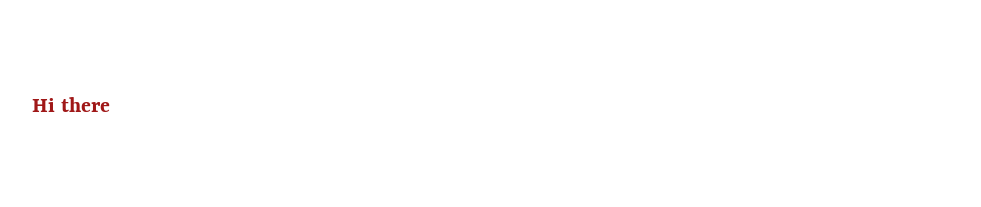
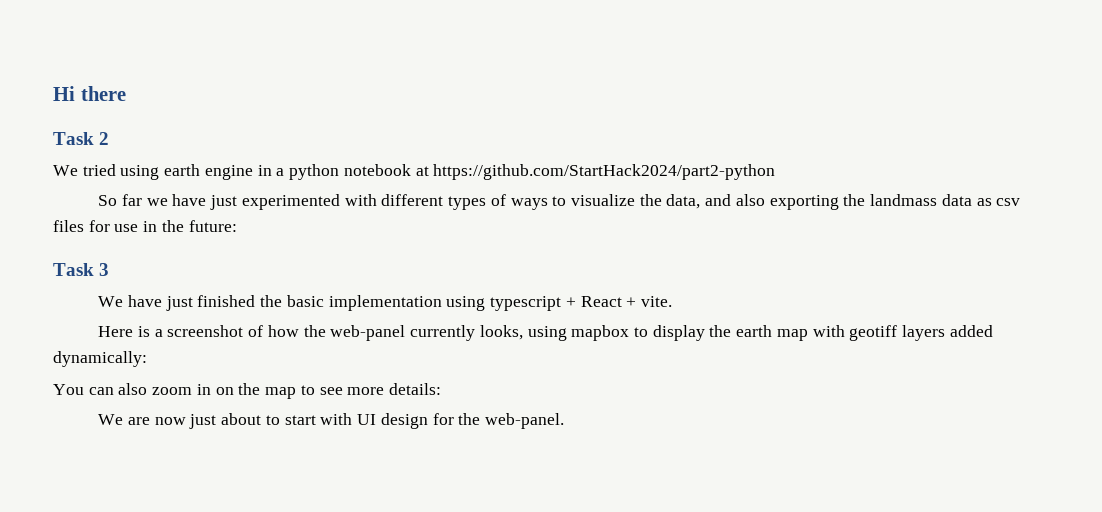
(111, 104) none -> [53,132,110,145] [53,164,776,180] [98,194,1021,210] [53,220,237,232] [53,263,110,276] [98,295,672,311] [98,325,993,341] [53,351,147,367] [53,383,441,399] [98,413,564,429] // Task 2 // We tried using earth engine in a python notebook at https://github.com/StartHack2024/part2-python // So far we have just experimented with different types of ways to visualize the data, and also exporting the landmass data as csv files for use in the future: // Task 3 // We have just finished the basic implementation using typescript + React + vite. // Here is a screenshot of how the web-panel currently looks, using mapbox to display the earth map with geotiff layers added dynamically: // You can also zoom in on the map to see more details: // We are now just about to start with UI design for the web-panel.

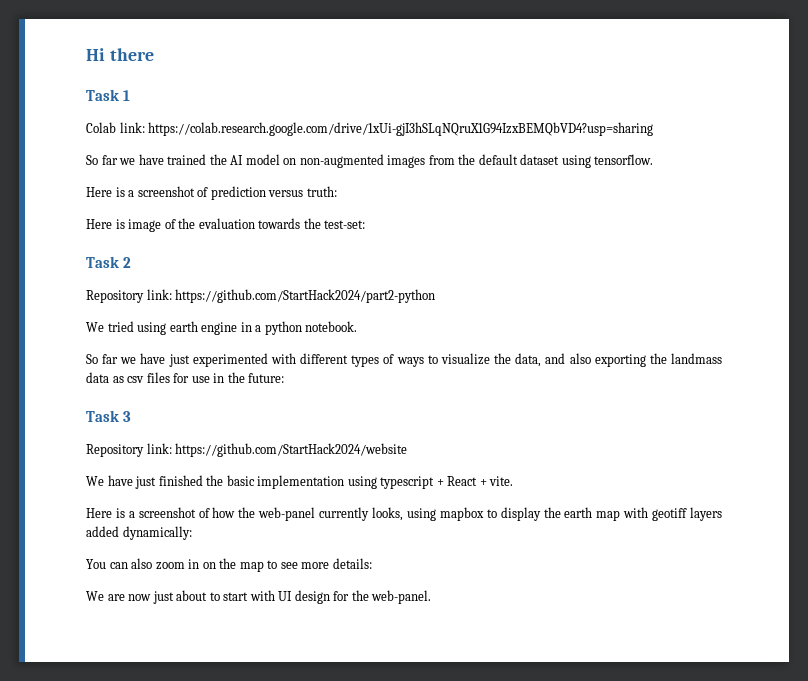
(126, 93) none -> [86,89,131,101] [86,122,654,136] [86,154,654,168] [86,186,337,200] [86,218,366,232] // Task 1 // Colab link: https://colab.research.google.com/drive/1xUi-gjI3hSLqNQruX1G94IzxBEMQbVD4?usp=sharing // So far we have trained the AI model on non-augmented images from the default dataset using tensorflow. // Here is a screenshot of prediction versus truth: // Here is image of the evaluation towards the test-set:
(110, 138) none -> [86,289,436,303] // Repository link: https://github.com/StartHack2024/part2-python
[343,164,776,180] notebook at https://github.com/StartHack2024/part2-python -> [305,321,358,332] notebook.
(110, 269) none -> [86,443,408,457] // Repository link: https://github.com/StartHack2024/website

